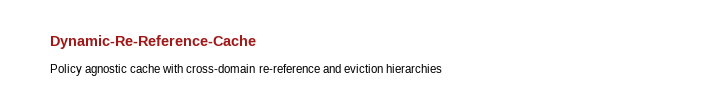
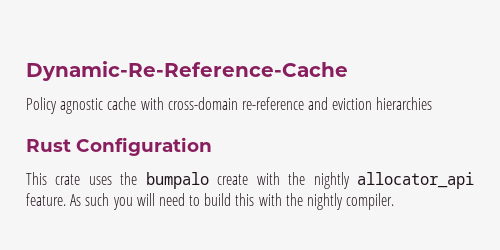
(442, 68) none -> [26,137,212,156] [26,172,475,189] [26,193,395,210] // Rust Configuration // This crate uses the bumpalo create with the nightly allocator_api feature. As such you will need to build this with the nightly compiler.

